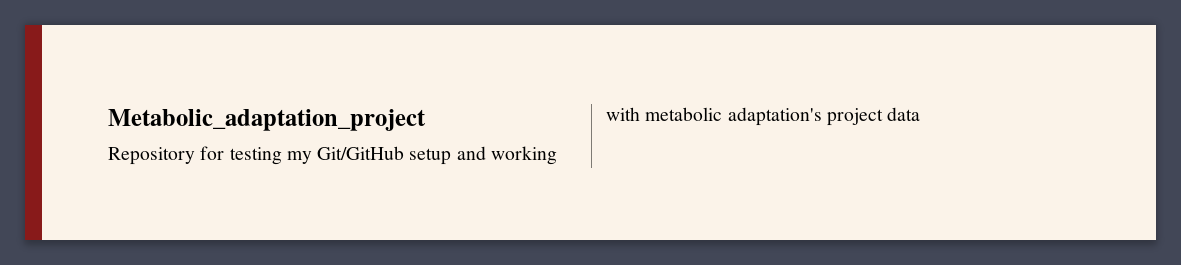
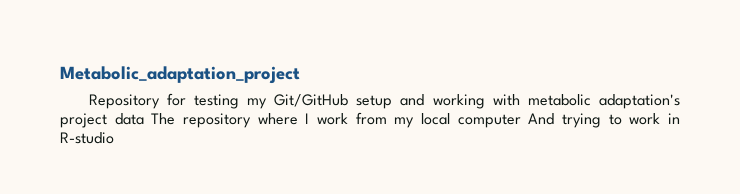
(921, 114) none -> [151,112,680,128] [60,132,114,144] The repository where I work from my local computer And trying to work in R-studio

